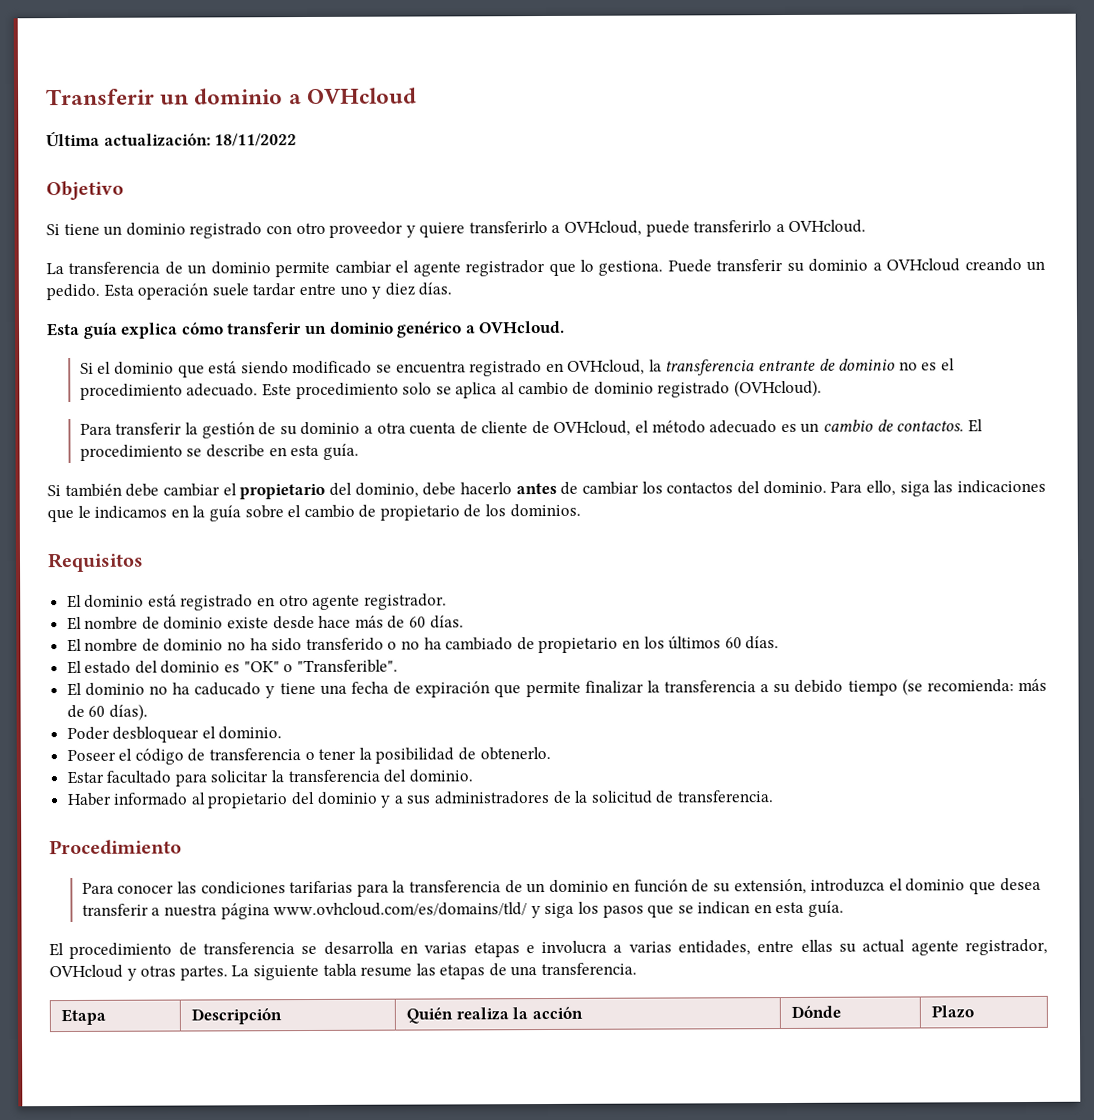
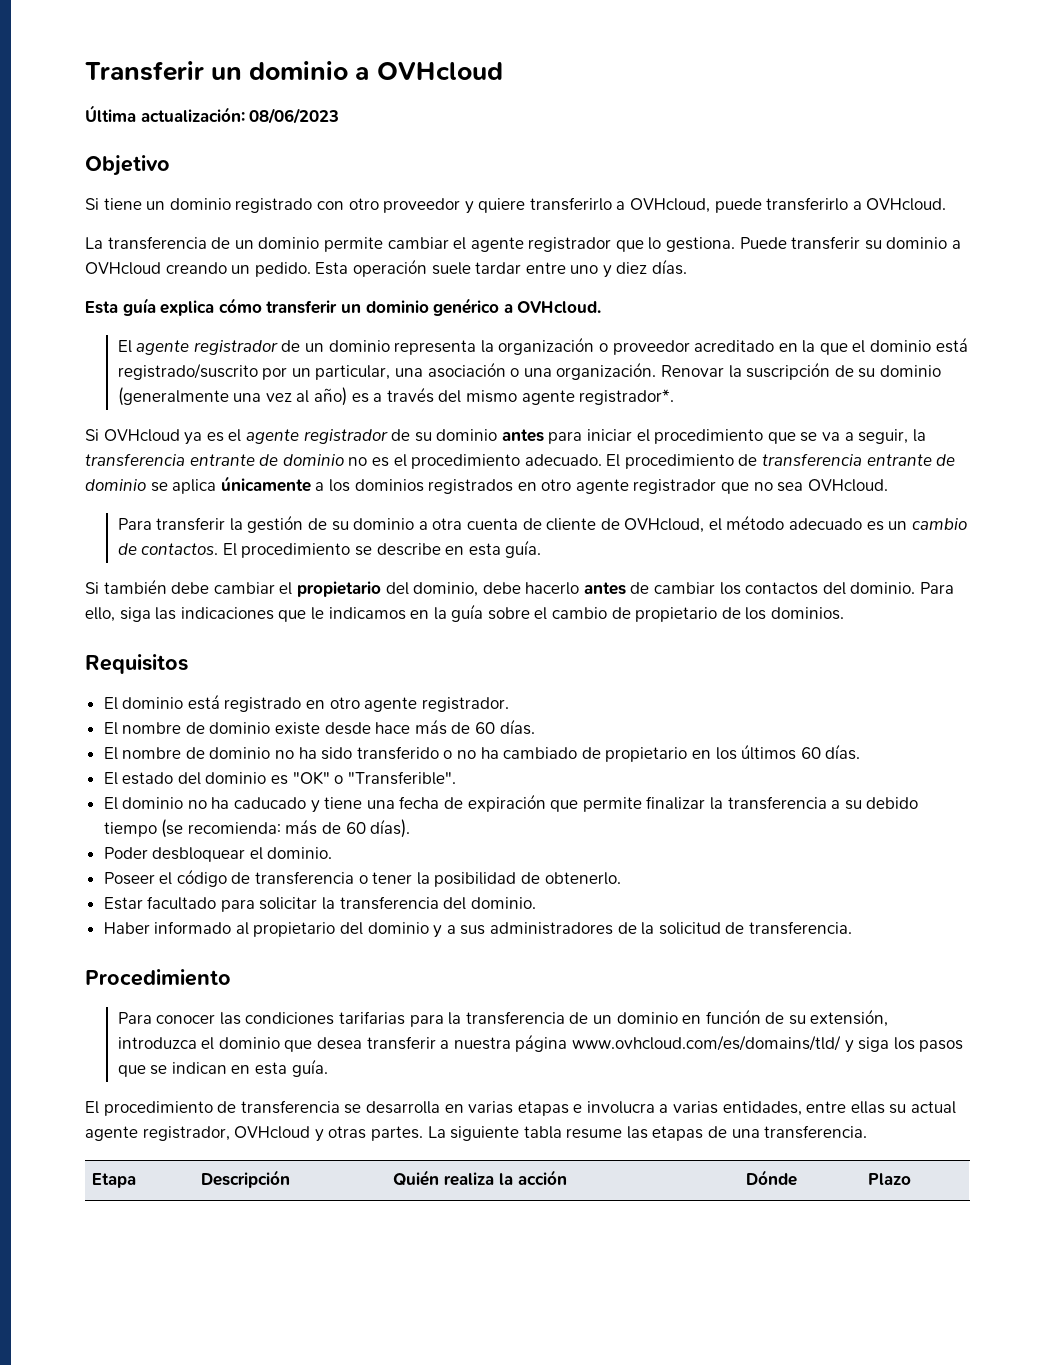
[214,133,298,147] 18/11/2022 -> [249,108,340,124] 08/06/2023
[79,359,646,378] Si el dominio que está siendo modificado se encuentra registrado en OVHcloud, -> [117,337,968,355] [117,362,941,380] [117,387,675,406] [85,429,909,445] El agente registrador de un dominio representa la organización o proveedor acreditado en la que el dominio está registrado/suscrito por un particular, una asociación o una organización. Renovar la suscripción de su dominio (generalmente una vez al año) es a través del mismo agente registrador*. // Si OVHcloud ya es el agente registrador de su dominio antes para iniciar el procedimiento que se va a seguir,
[261,379,822,400] Este procedimiento solo se aplica al cambio de dominio registrado (OVHcloud). -> [606,453,956,469] [85,476,888,494] El procedimiento de transferencia entrante de dominio se aplica únicamente a los dominios registrados en otro agente registrador que no sea OVHcloud.

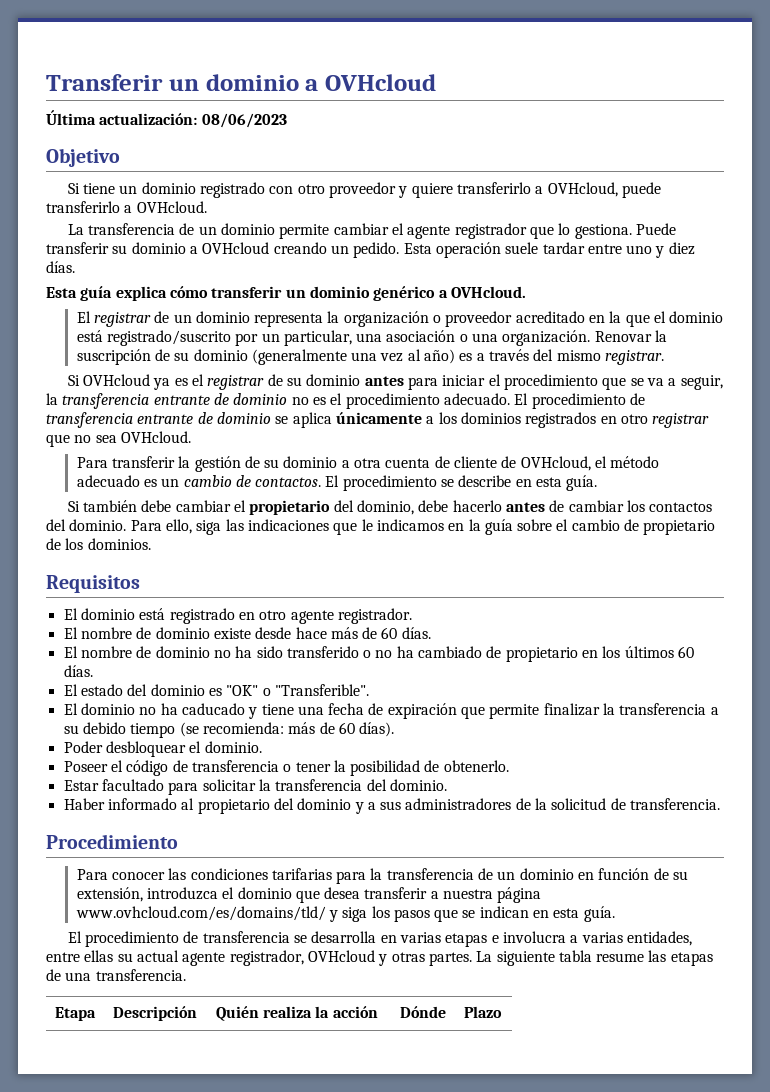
[136,340,278,355] agente registrador -> [93,312,151,327] registrar
[521,389,675,405] agente registrador*. -> [605,350,665,365] registrar.
[245,429,388,444] agente registrador -> [207,375,265,390] registrar
[575,479,717,494] agente registrador -> [652,413,710,428] registrar

